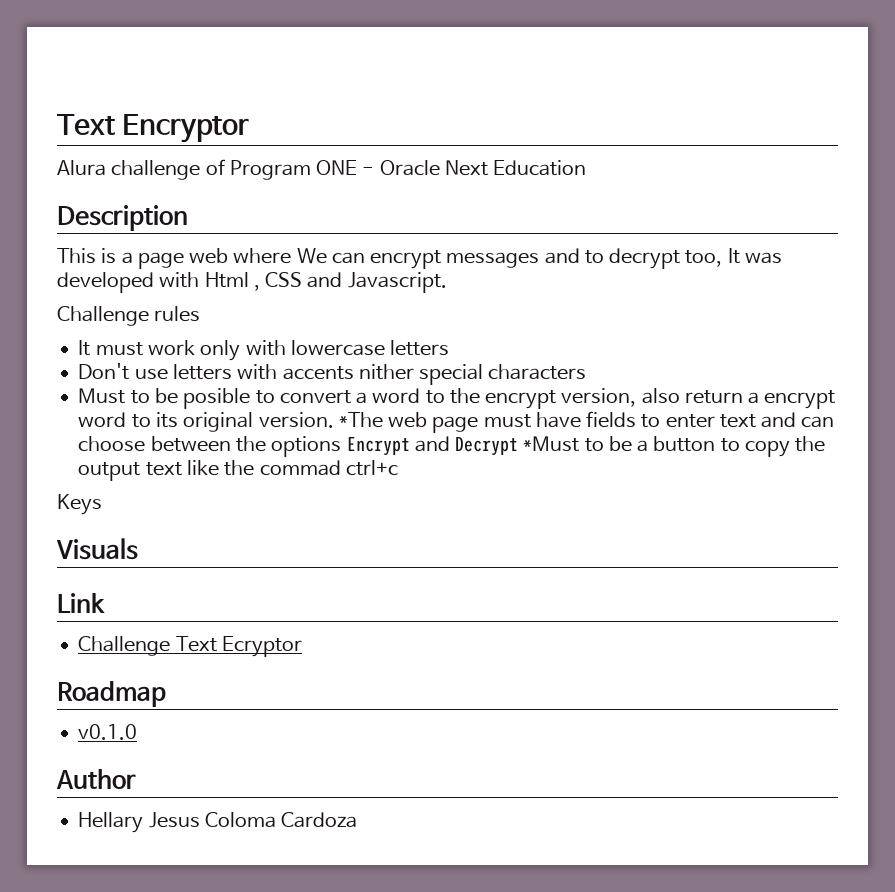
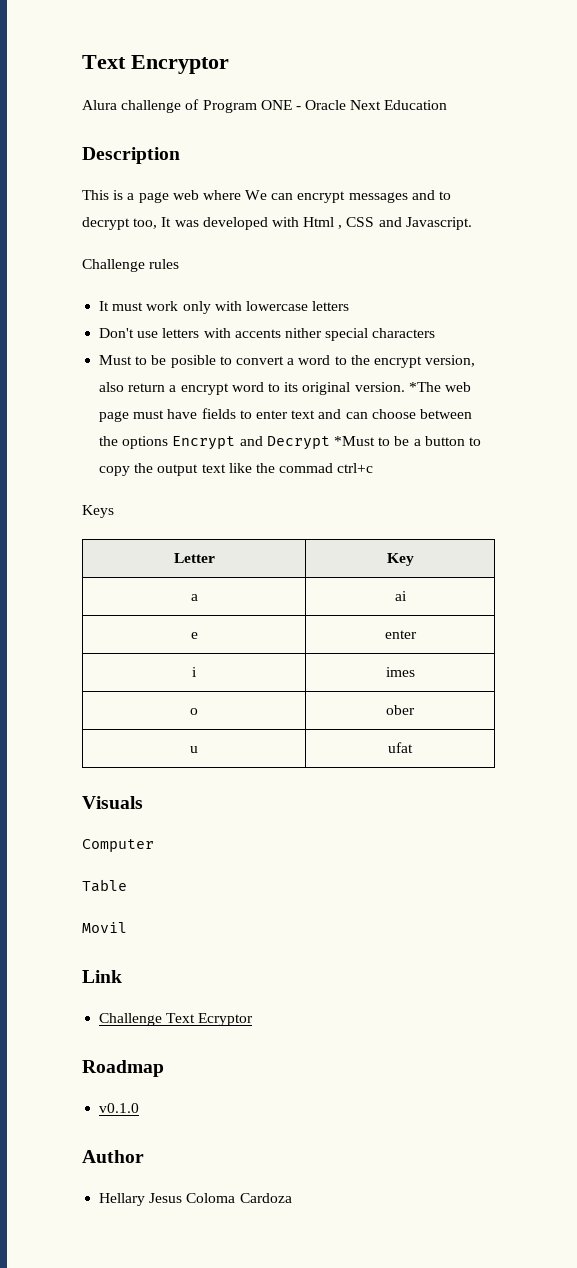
[56,538,138,560] // Visuals -> [173,553,215,563] [386,553,414,566] [190,594,198,601] [394,591,407,601] [190,632,198,639] [384,630,417,639] [192,667,197,677] [385,667,415,677] [190,708,198,715] [386,705,415,715] [190,746,198,753] [388,742,413,753] [82,796,143,809] [82,839,154,852] [82,879,127,892] [82,922,127,933] // Letter | Key // a | ai // e | enter // i | imes // o | ober // u | ufat // Visuals // Computer // Table // Movil

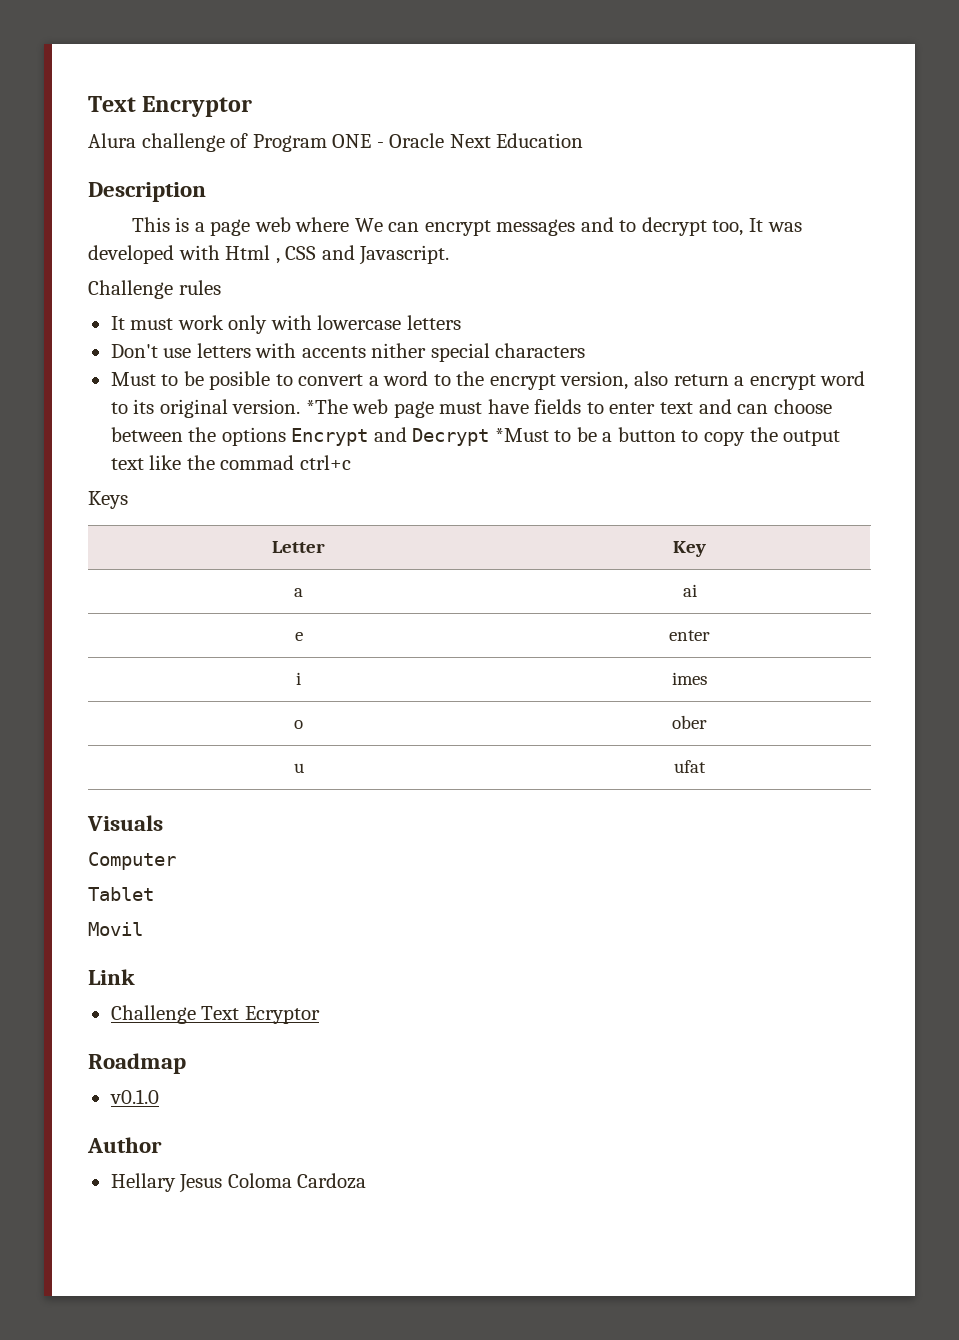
[82,879,127,892] Table -> [88,887,154,901] Tablet

